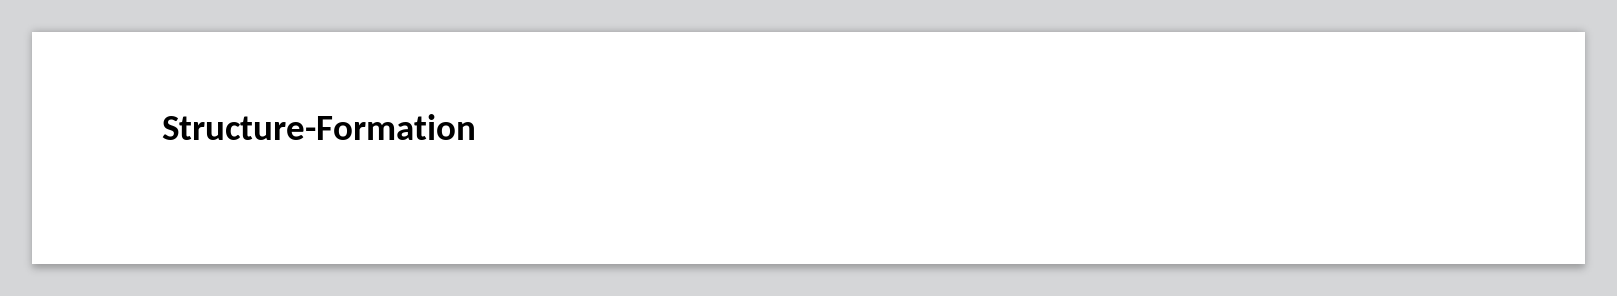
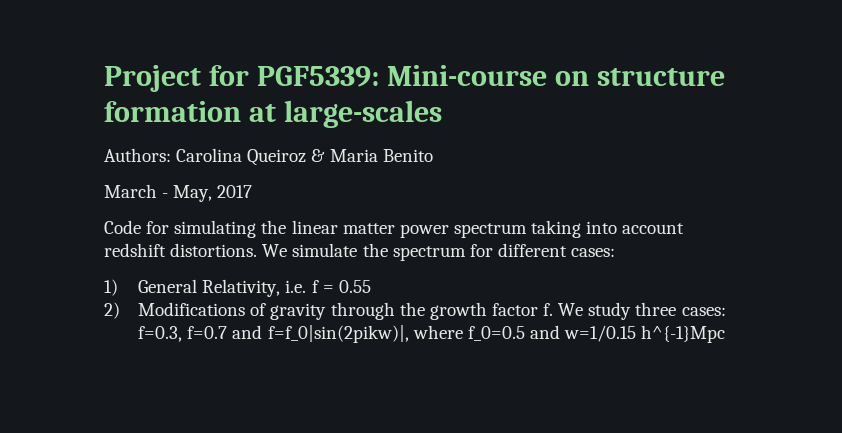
[162,114,476,140] Structure-Formation -> [104,65,725,92] [104,100,442,128] [104,148,433,166] [104,184,253,202] [104,220,685,238] [104,243,616,261] [104,279,371,297] [104,302,726,320] [138,325,726,343] Project for PGF5339: Mini-course on structure formation at large-scales // Authors: Carolina Queiroz & Maria Benito // March - May, 2017 // Code for simulating the linear matter power spectrum taking into account redshift distortions. We simulate the spectrum for different cases: // 1) General Relativity, i.e. f = 0.55 // 2) Modifications of gravity through the growth factor f. We study three cases: f=0.3, f=0.7 and f=f_0|sin(2pikw)|, where f_0=0.5 and w=1/0.15 h^{-1}Mpc

